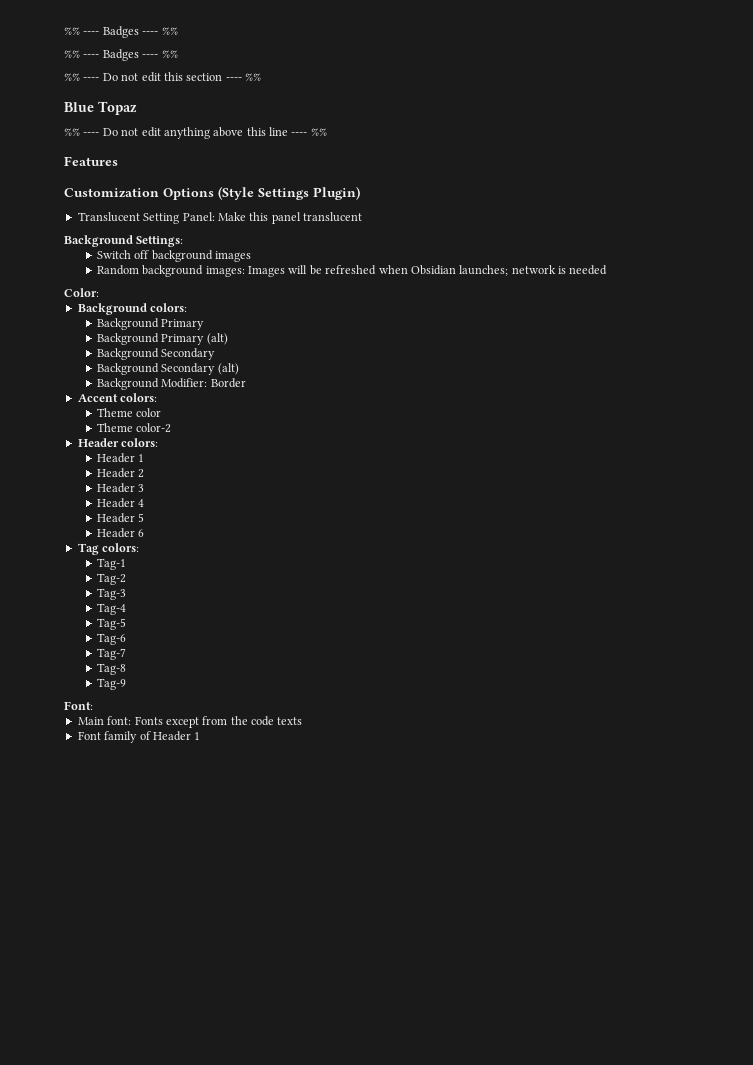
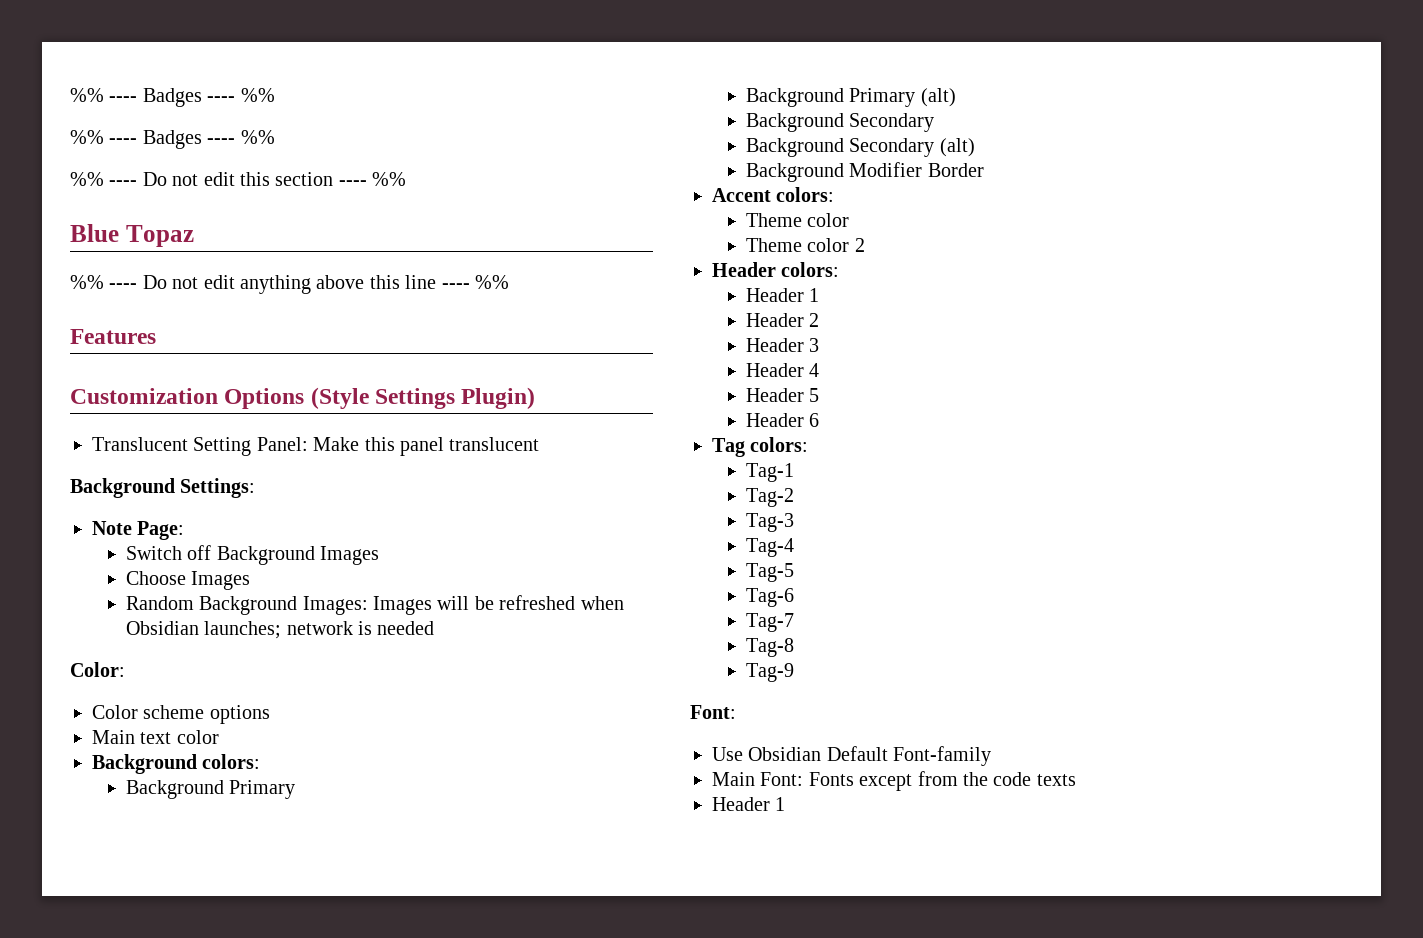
(184, 241) none -> [92,521,185,540] // Note Page:
[151,250,252,262] background images -> [216,546,380,565] [125,571,251,590] Background Images // Choose Images
[142,265,245,277] background images: -> [199,596,368,615] Background Images:
(99, 292) none -> [92,705,270,724] [92,730,219,744] // Color scheme options // Main text color
[161,378,208,388] Modifier: -> [849,162,923,177] Modifier
[136,423,172,433] color-2 -> [807,238,865,252] color 2
[77,716,132,725] // Main font: -> [712,746,992,766] [712,772,804,786] // Use Obsidian Default Font-family // Main Font:
[77,731,151,743] Font family of -> (1076, 780) none

